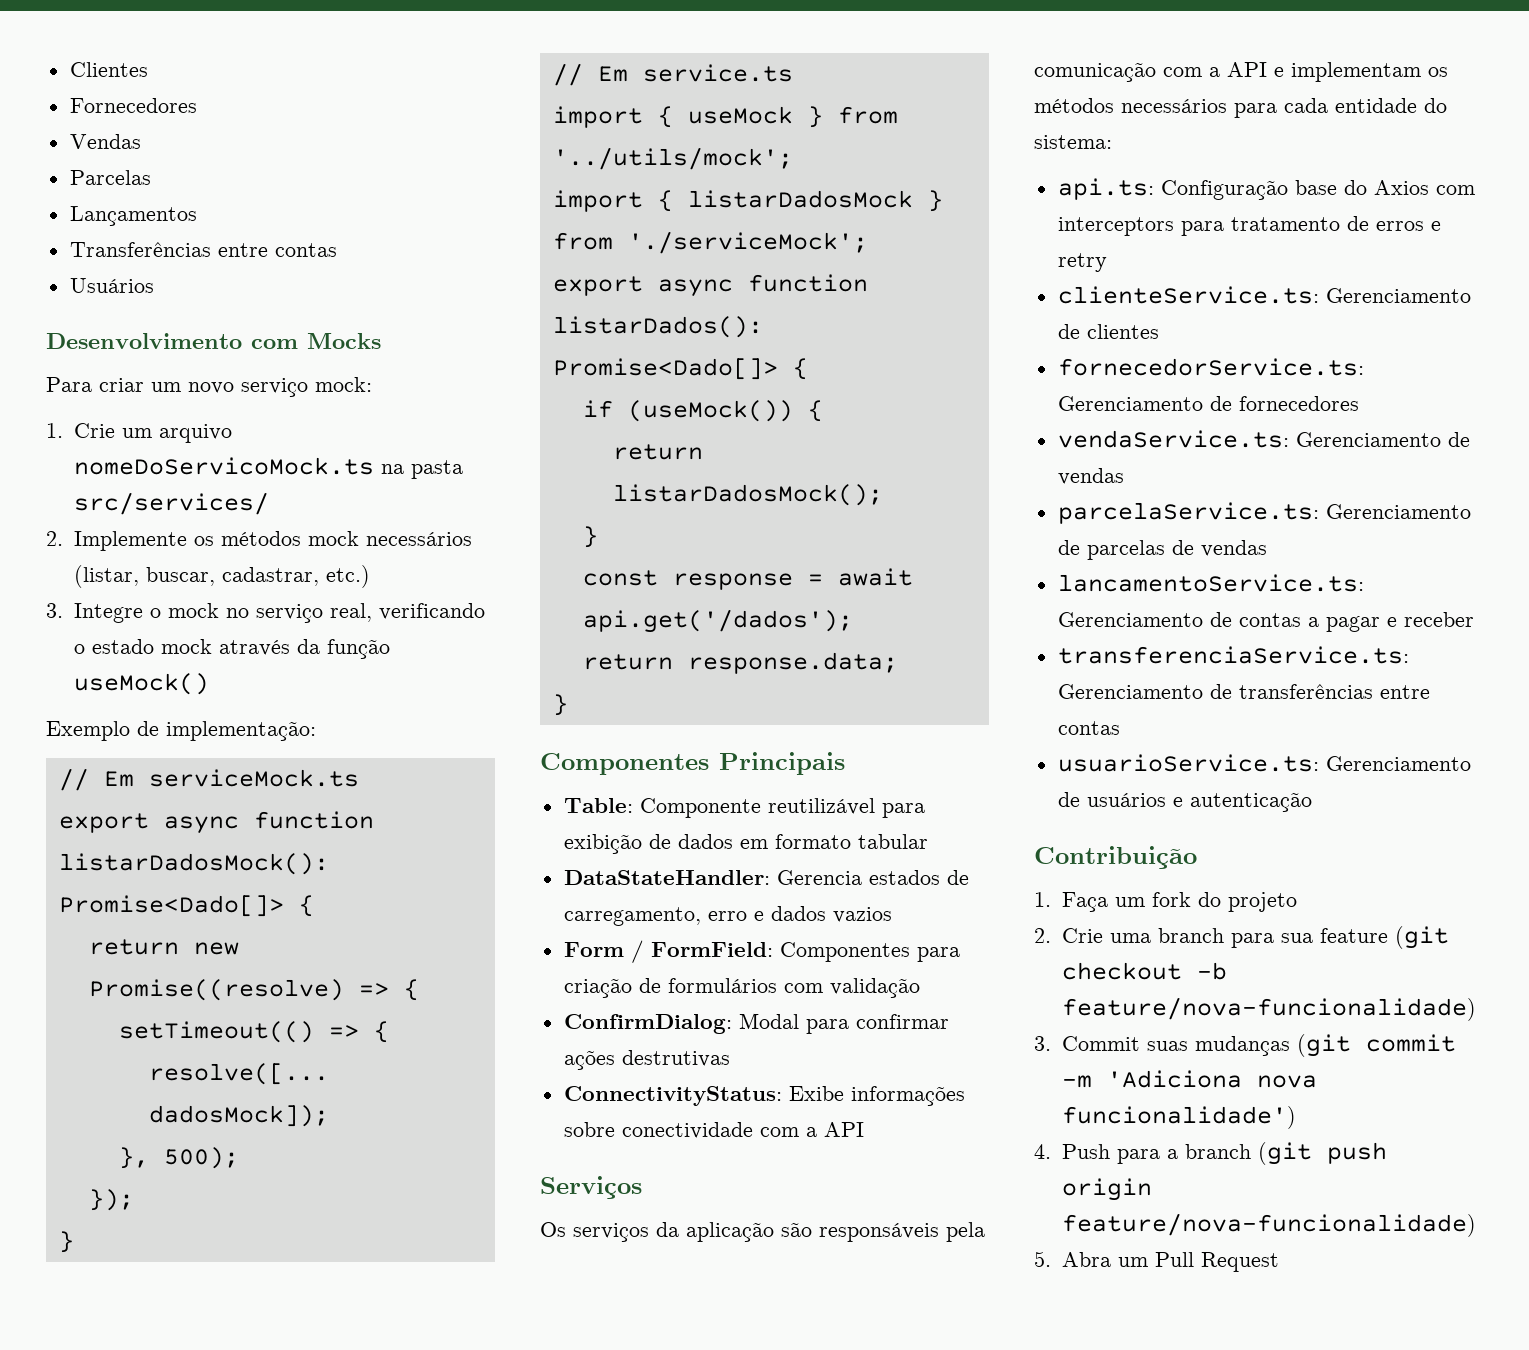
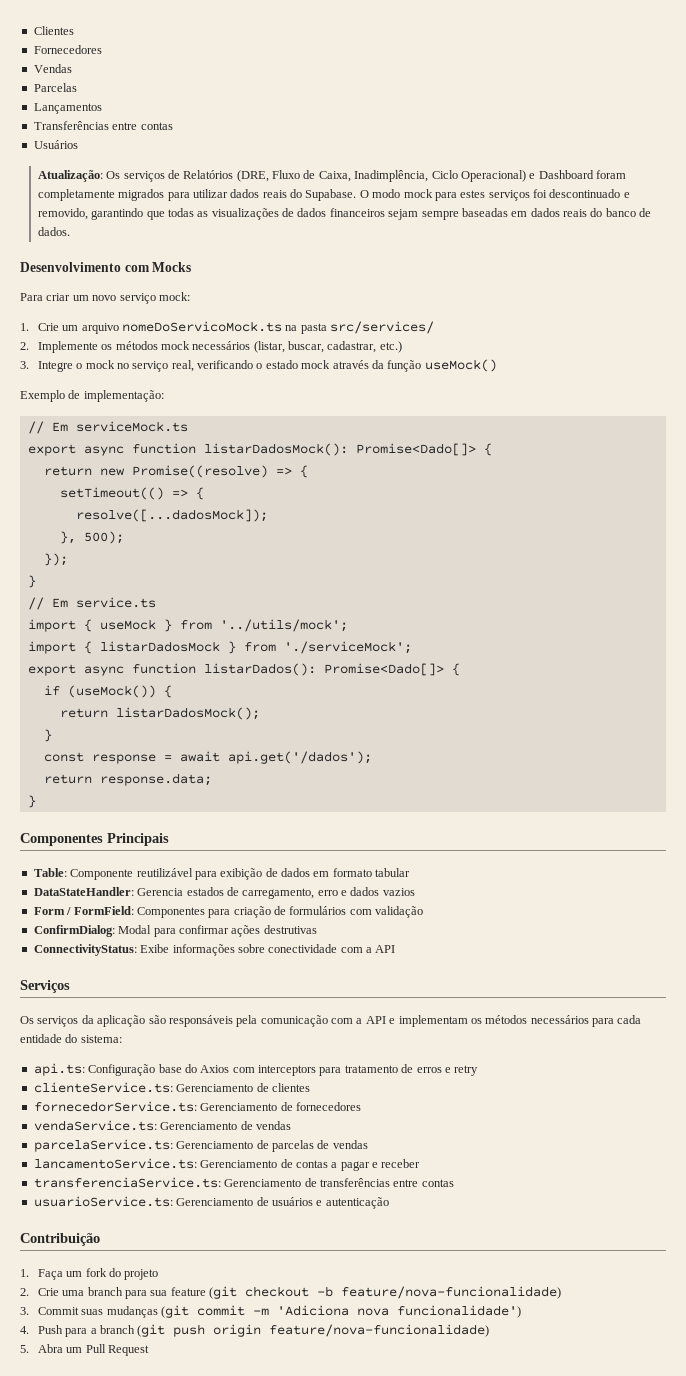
(154, 285) none -> [37,170,627,182] [37,189,630,201] [37,208,652,220] [37,227,70,236] // Atualização: Os serviços de Relatórios (DRE, Fluxo de Caixa, Inadimplência, Ciclo Operacional) e Dashboard foram completamente migrados para utilizar dados reais do Supabase. O modo mock para estes serviços foi descontinuado e removido, garantindo que todas as visualizações de dados financeiros sejam sempre baseadas em dados reais do banco de dados.

